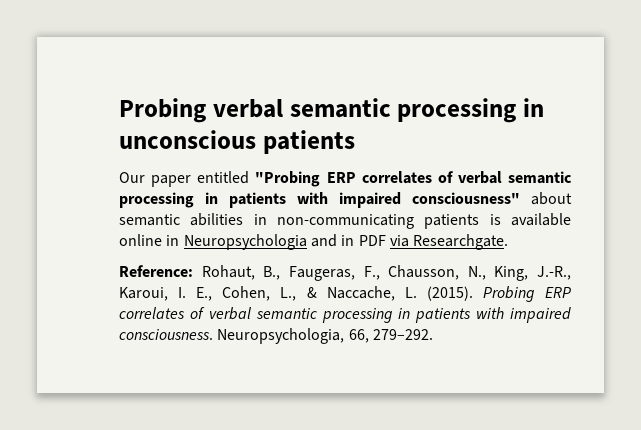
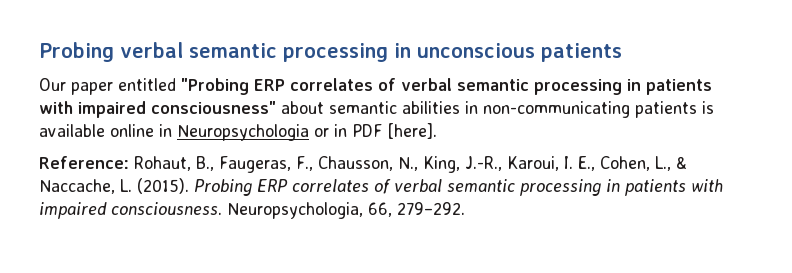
[310,234,337,247] and -> [314,128,329,137] or
[389,234,509,250] via Researchgate. -> [387,123,437,139] [here].

